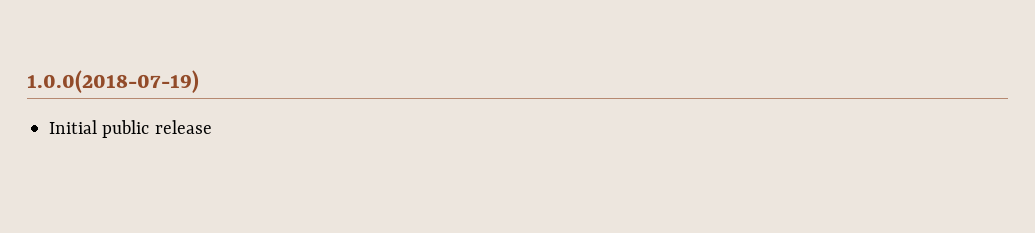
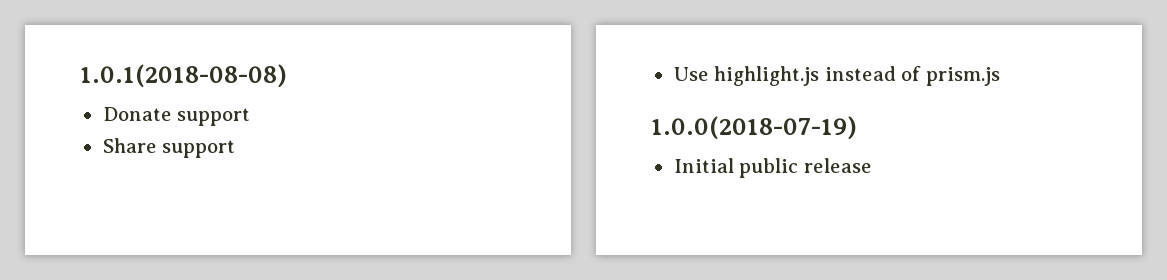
(27, 81) none -> [80,64,287,87] [102,107,251,126] [102,138,236,158] [673,66,1000,86] 1.0.1(2018-08-08) // Donate support // Share support // Use highlight.js instead of prism.js //

